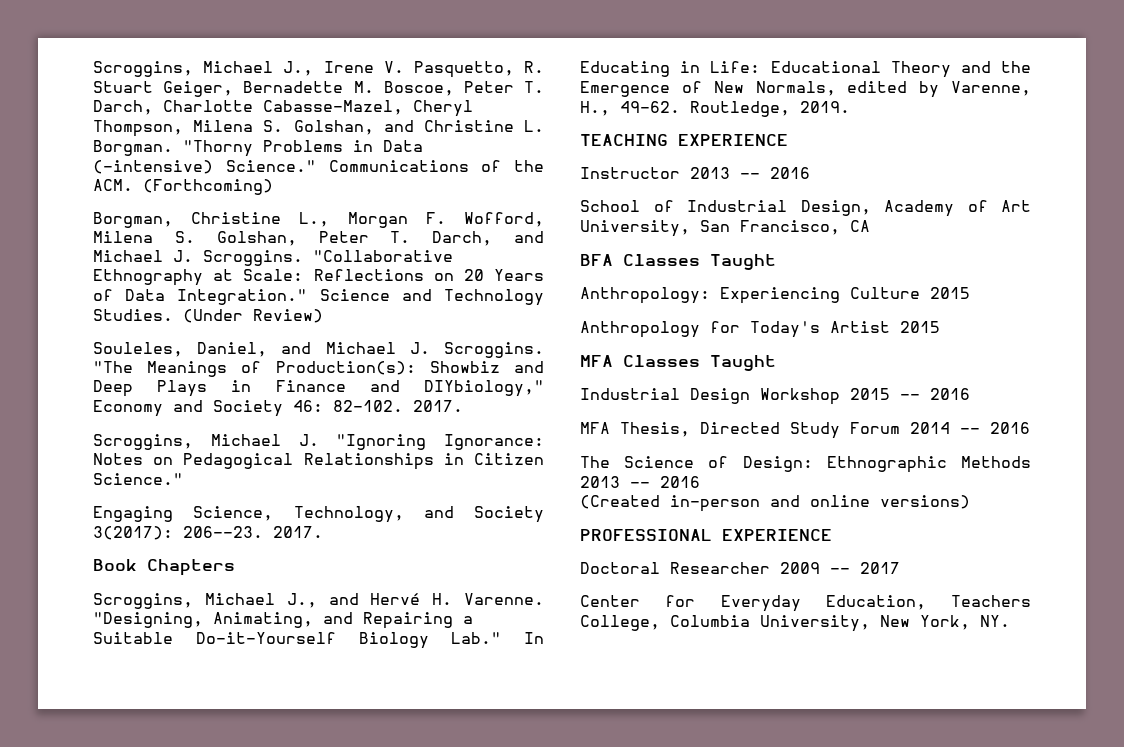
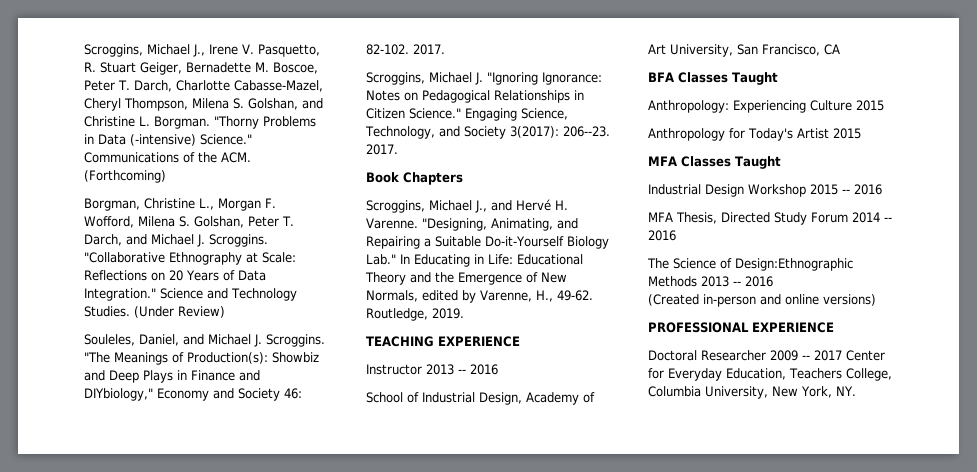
(183, 479) // -> (461, 113) none
[742,456,947,473] Design: Ethnographic -> [735,258,853,271] Design:Ethnographic
(900, 568) // -> (842, 355) none

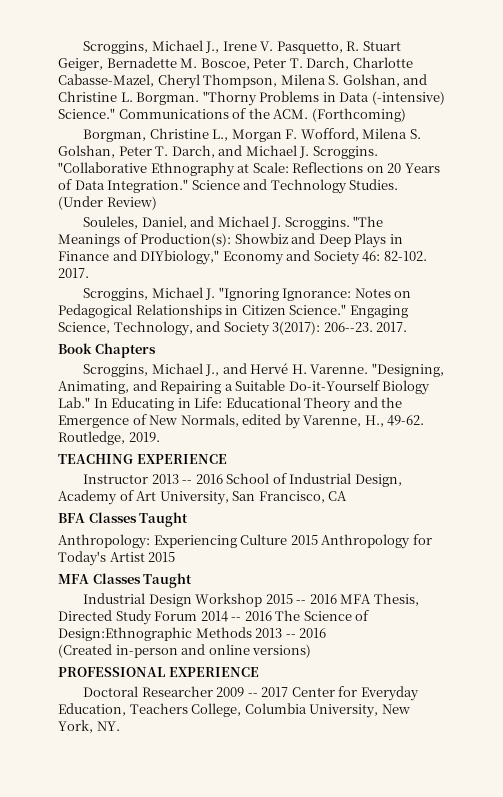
(498, 369) // -> (223, 479) none
(884, 105) // -> (318, 540) none
(882, 189) // -> (337, 599) none
(676, 235) // -> (272, 616) none

